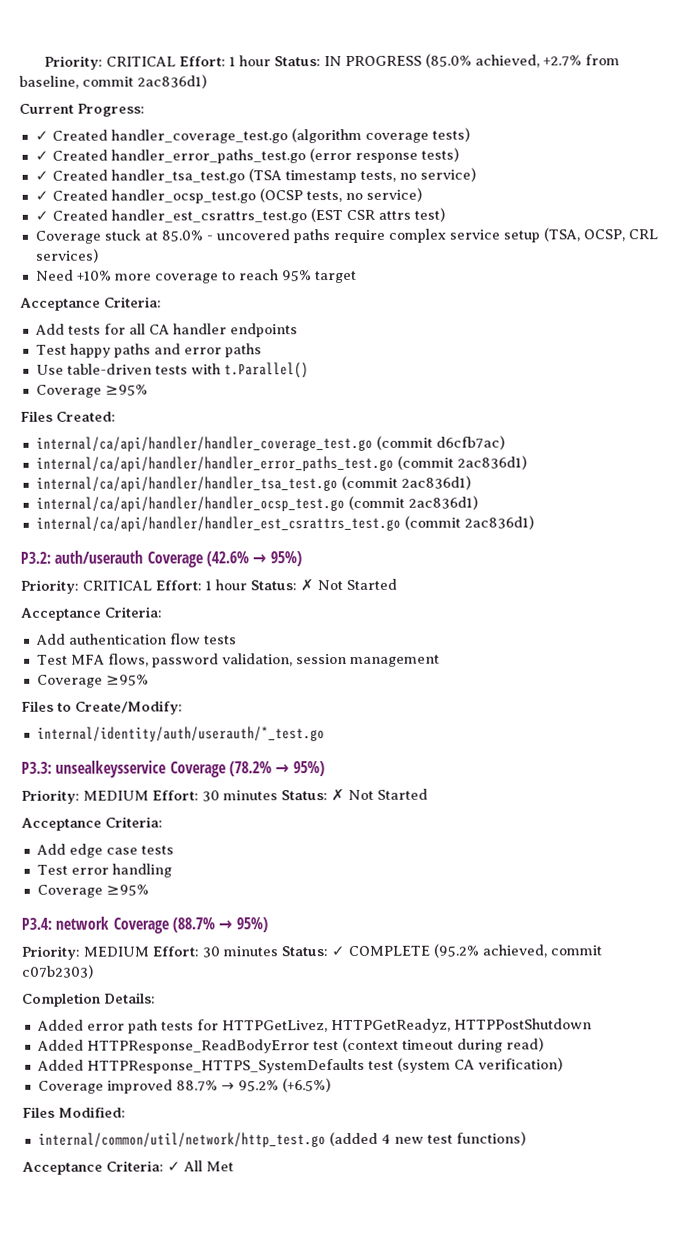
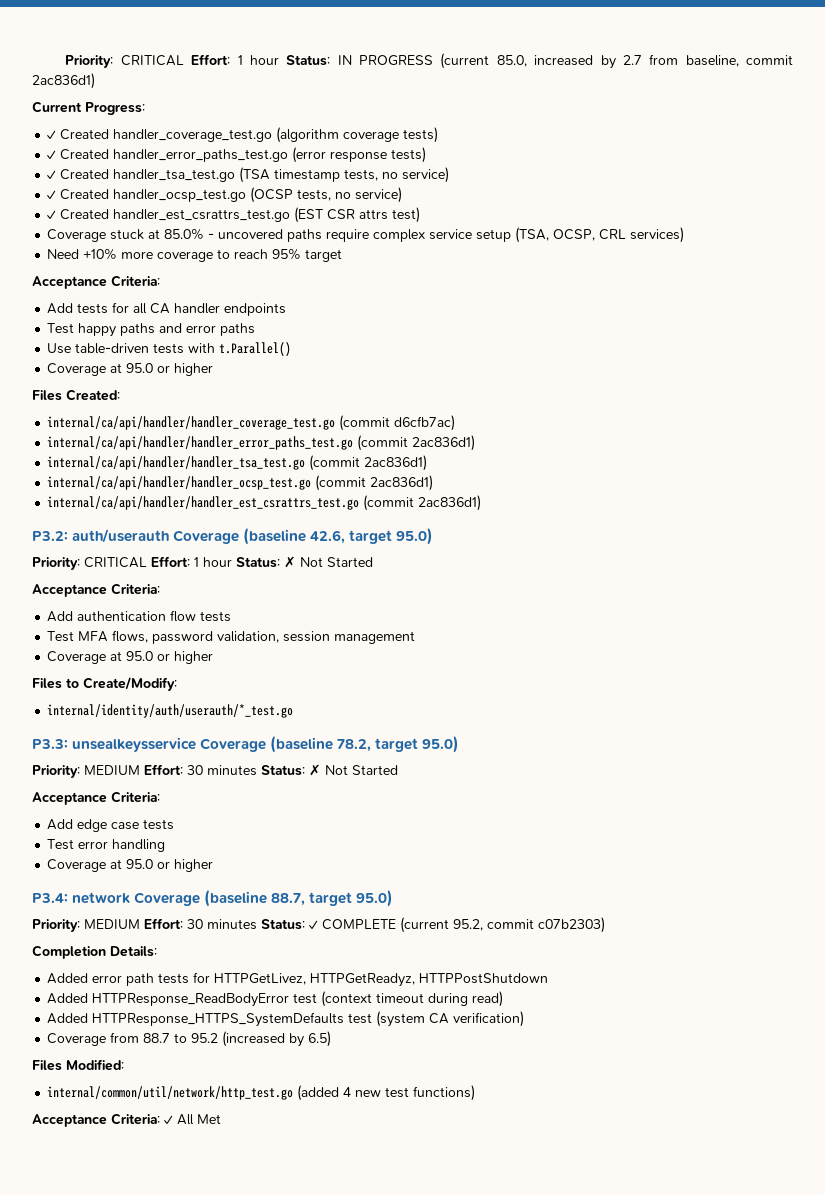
[424,53,582,68] (85.0% achieved, +2.7% -> [440,53,642,69] (current 85.0, increased by 2.7
[104,384,148,396] ≥95% -> [110,363,214,376] at 95.0 or higher
[205,551,302,567] (42.6% → 95%) -> [243,528,434,545] (baseline 42.6, target 95.0)
[105,674,149,686] ≥95% -> [110,651,214,664] at 95.0 or higher
[228,761,325,777] (78.2% → 95%) -> [270,736,460,753] (baseline 78.2, target 95.0)
[105,884,149,896] ≥95% -> [110,859,214,872] at 95.0 or higher
[171,917,268,933] (88.7% → 95%) -> [204,890,394,907] (baseline 88.7, target 95.0)
[433,943,547,958] (95.2% achieved, -> [400,917,483,933] (current 95.2,
[106,1078,331,1094] improved 88.7% → 95.2% (+6.5%) -> [110,1031,332,1047] from 88.7 to 95.2 (increased by 6.5)

